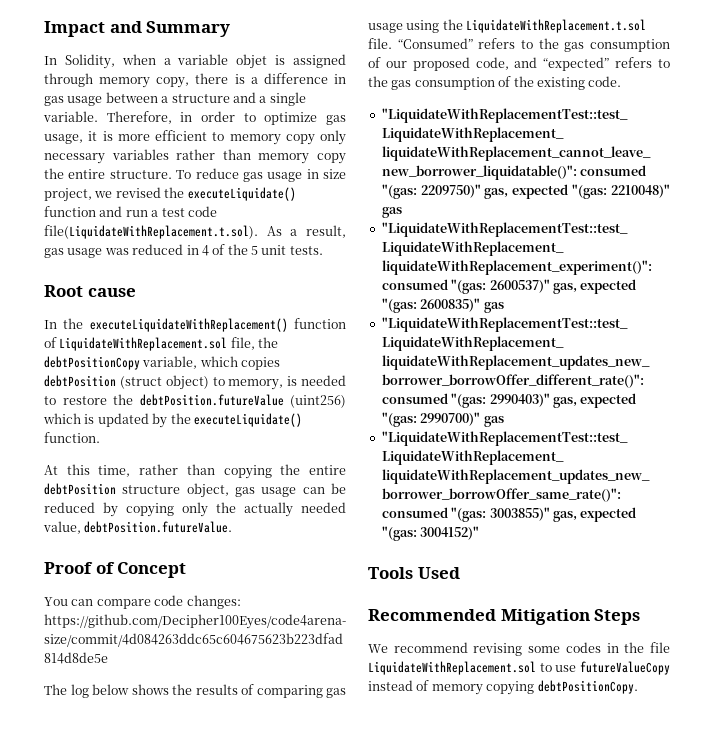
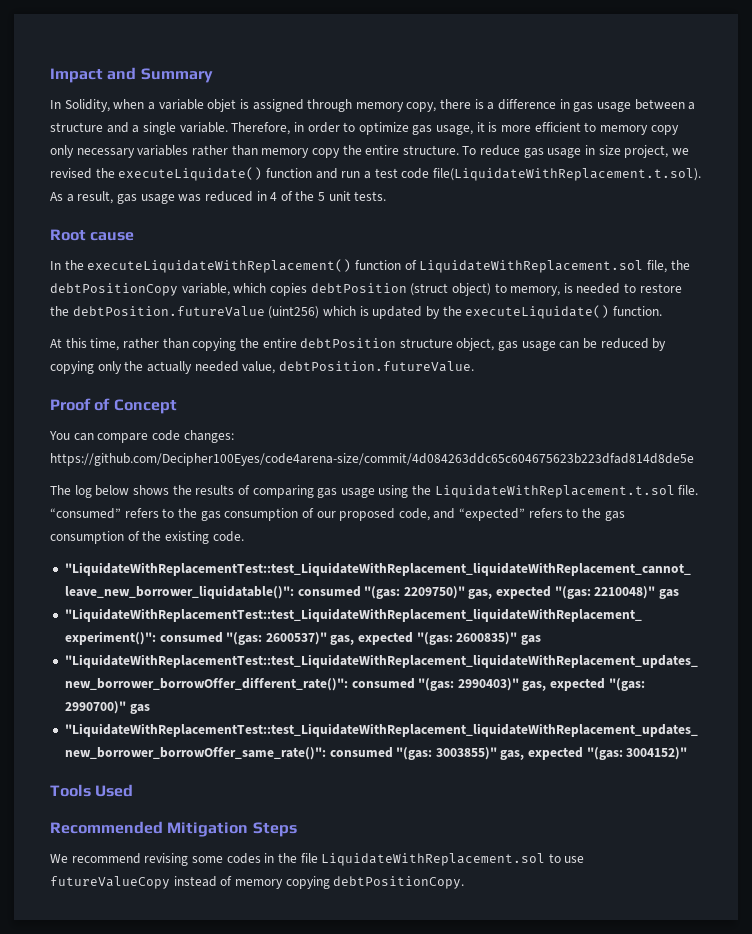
[397,38,473,49] “Consumed” -> [50,508,121,519] “consumed”

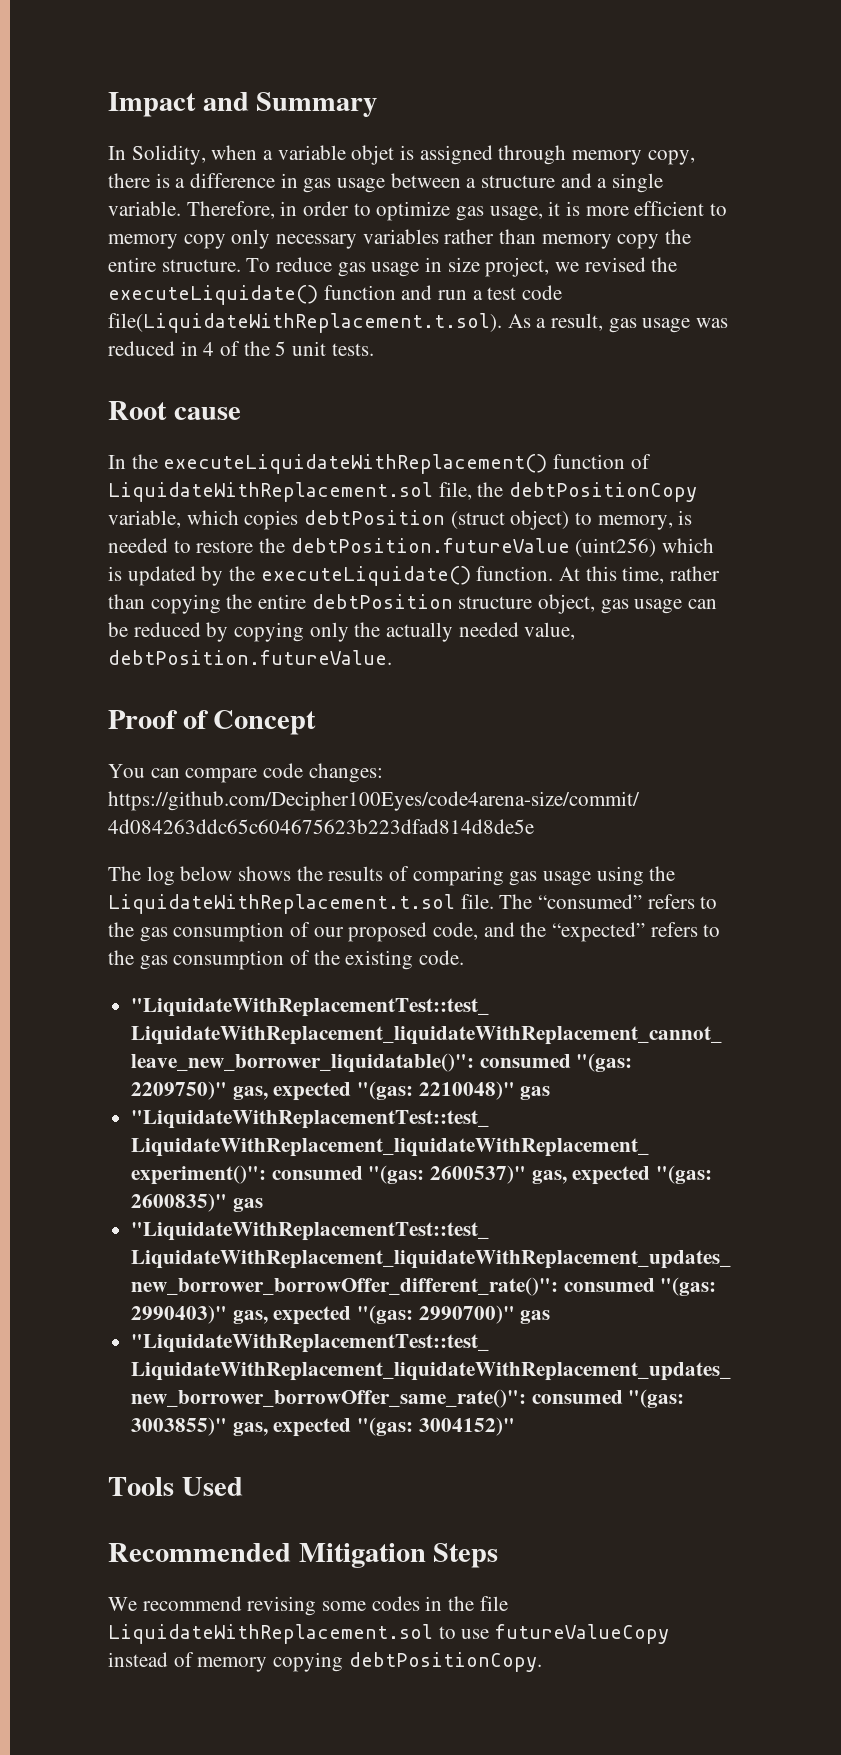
(662, 311) // -> (554, 573) none
(699, 490) none -> [499,894,533,909] The
(456, 513) none -> [520,922,547,937] the

